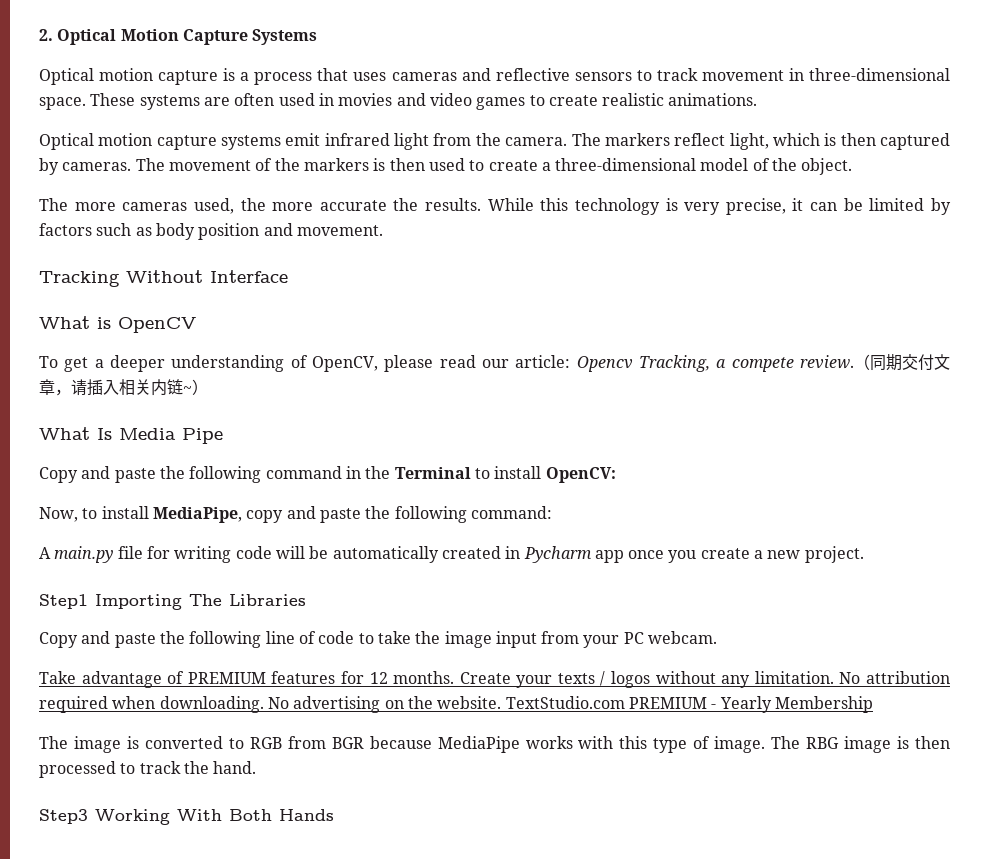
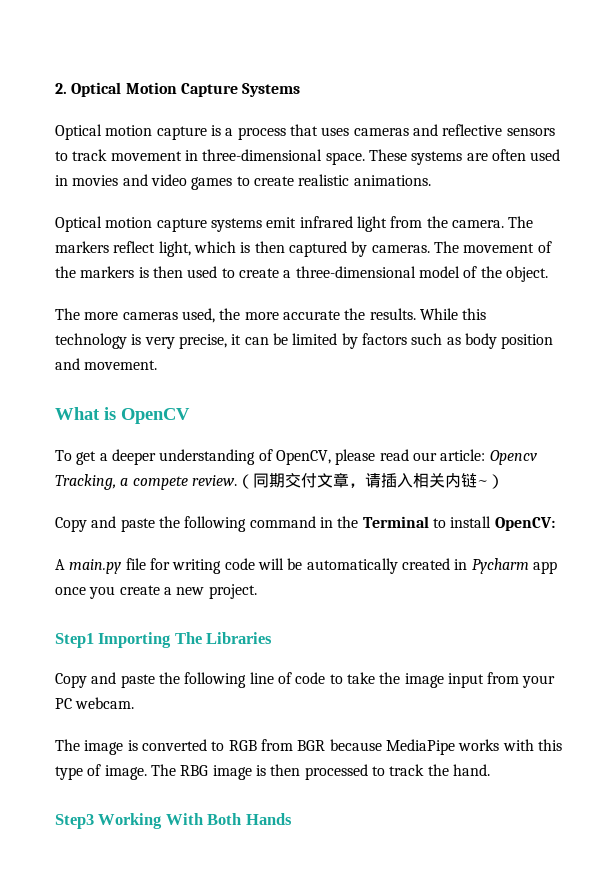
[39,270,288,287] // Tracking Without Interface -> (158, 365) none
[39,427,223,444] // What Is Media Pipe -> (504, 481) none
[39,506,552,523] // Now, to install MediaPipe, copy and paste the following command: -> (555, 524) none
[39,671,951,688] [39,696,873,713] // Take advantage of PREMIUM features for 12 months. Create your texts / logos without any limitation. No attribution required when downloading. No advertising on the website. TextStudio.com PREMIUM - Yearly Membership -> (135, 703) none

